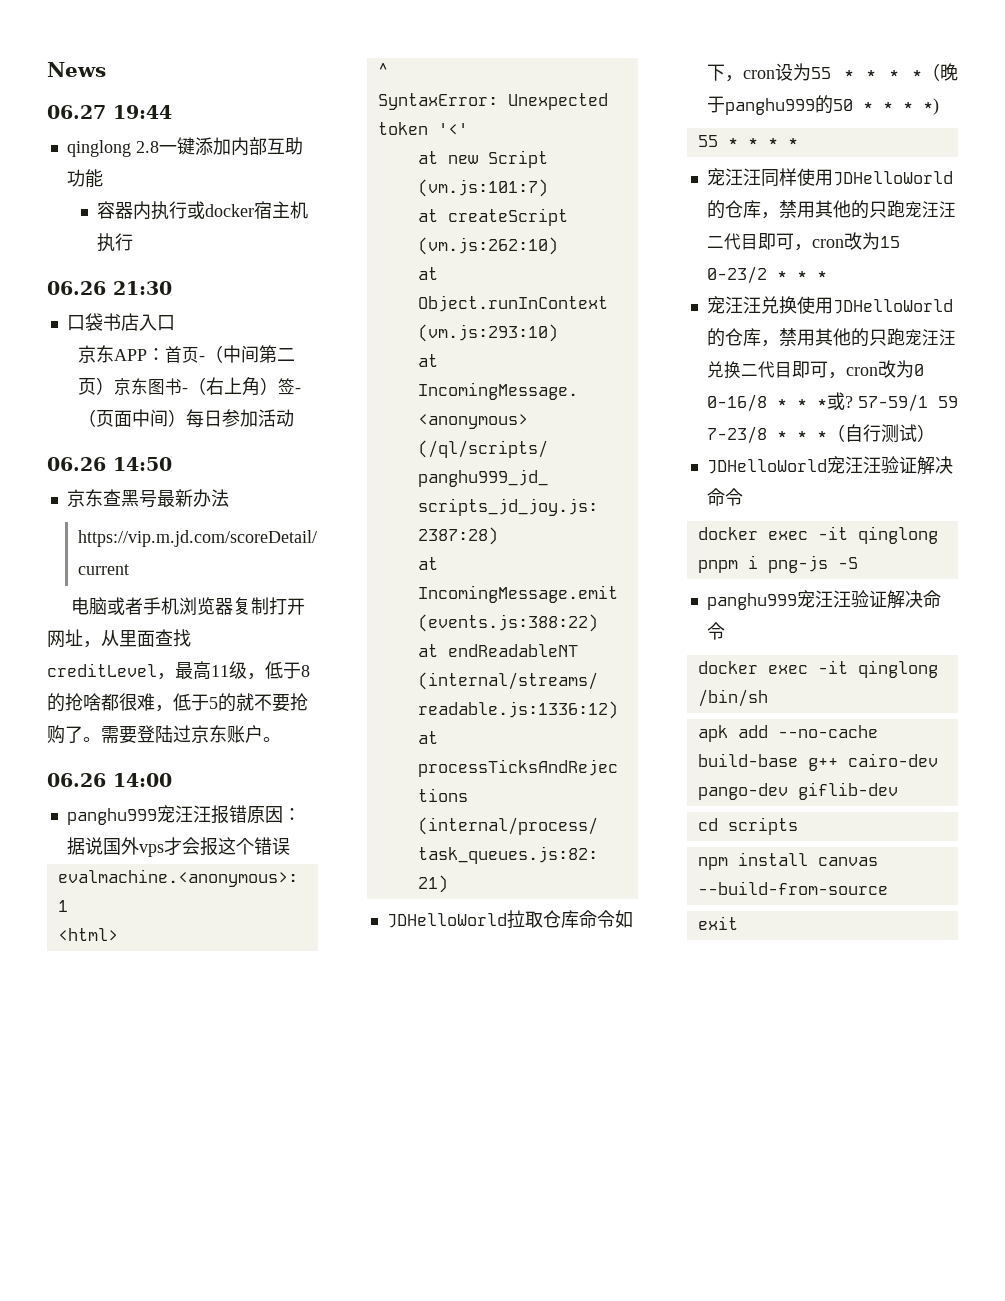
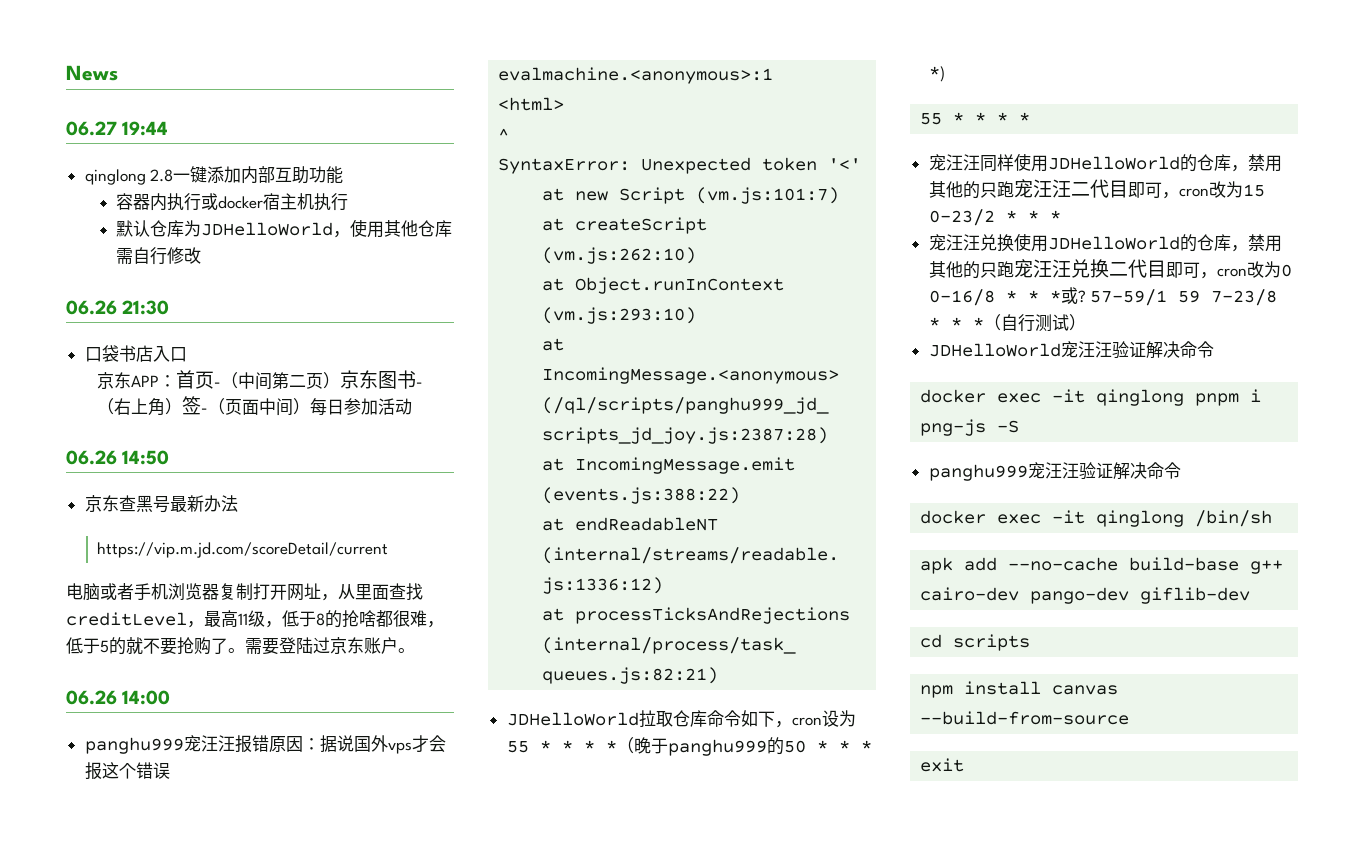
(134, 242) none -> [116,219,453,238] [116,247,202,265] // 默认仓库为JDHelloWorld，使用其他仓库需自行修改

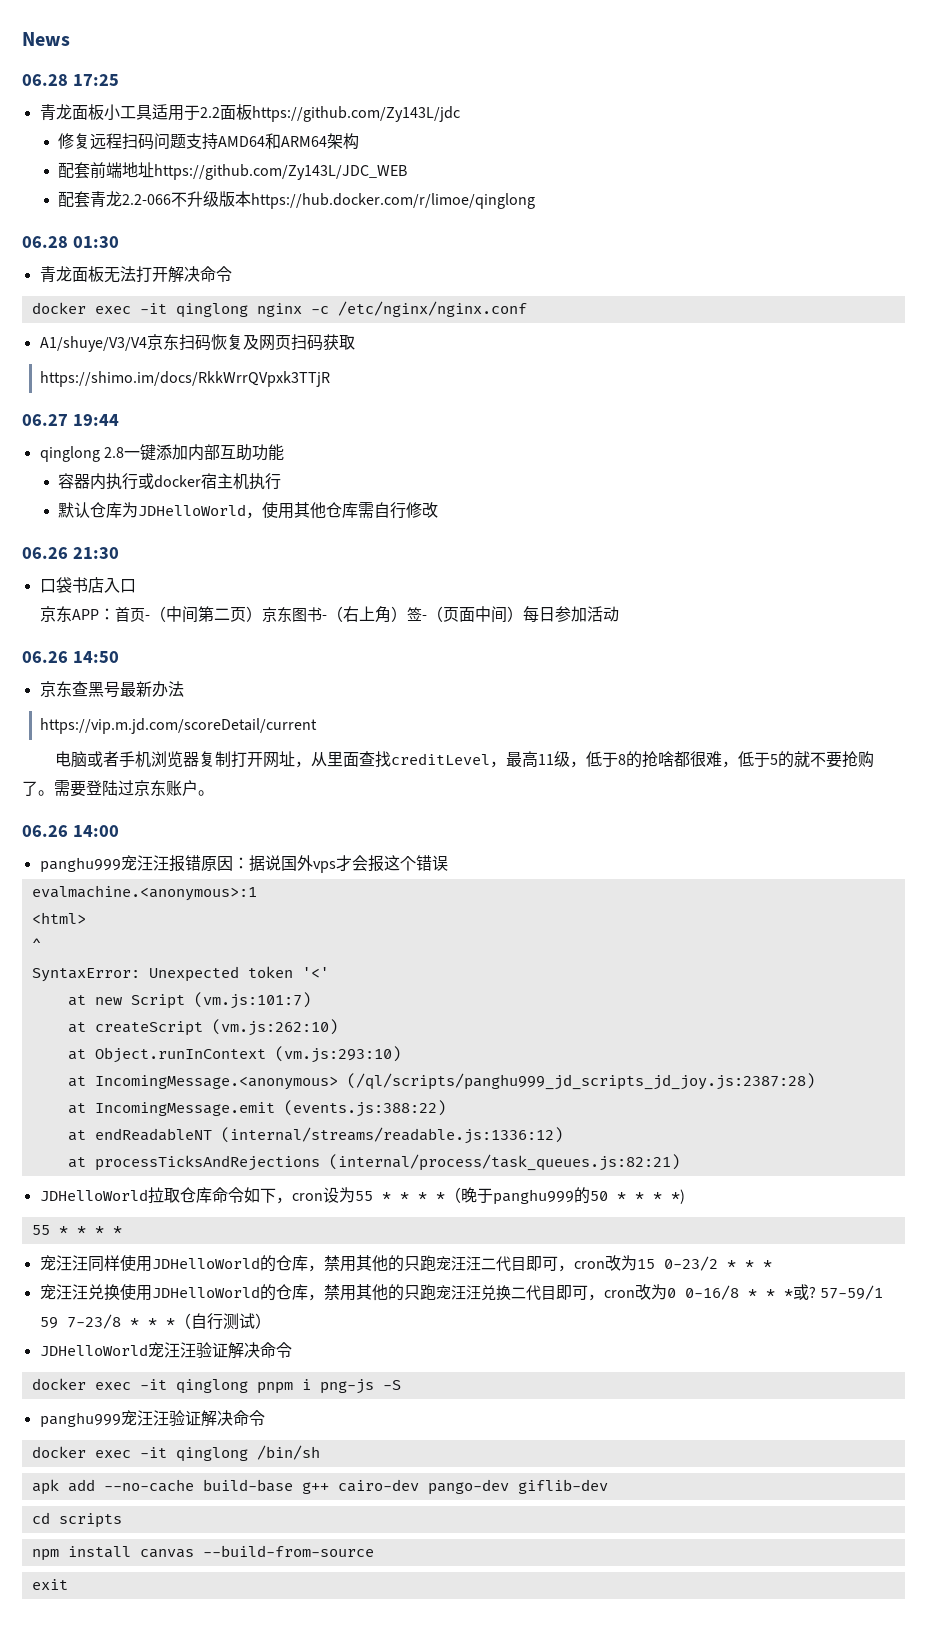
(118, 73) none -> [22,74,119,86] [39,104,460,122] [57,133,359,150] [57,162,407,180] [57,191,535,209] [22,236,119,248] [39,266,232,283] [31,301,527,318] [39,334,355,352] [40,371,331,387] // 06.28 17:25 // 青龙面板小工具适用于2.2面板https://github.com/Zy143L/jdc // 修复远程扫码问题支持AMD64和ARM64架构 // 配套前端地址https://github.com/Zy143L/JDC_WEB // 配套青龙2.2-066不升级版本https://hub.docker.com/r/limoe/qinglong // 06.28 01:30 // 青龙面板无法打开解决命令 // docker exec -it qinglong nginx -c /etc/nginx/nginx.conf // A1/shuye/V3/V4京东扫码恢复及网页扫码获取 // https://shimo.im/docs/RkkWrrQVpxk3TTjR

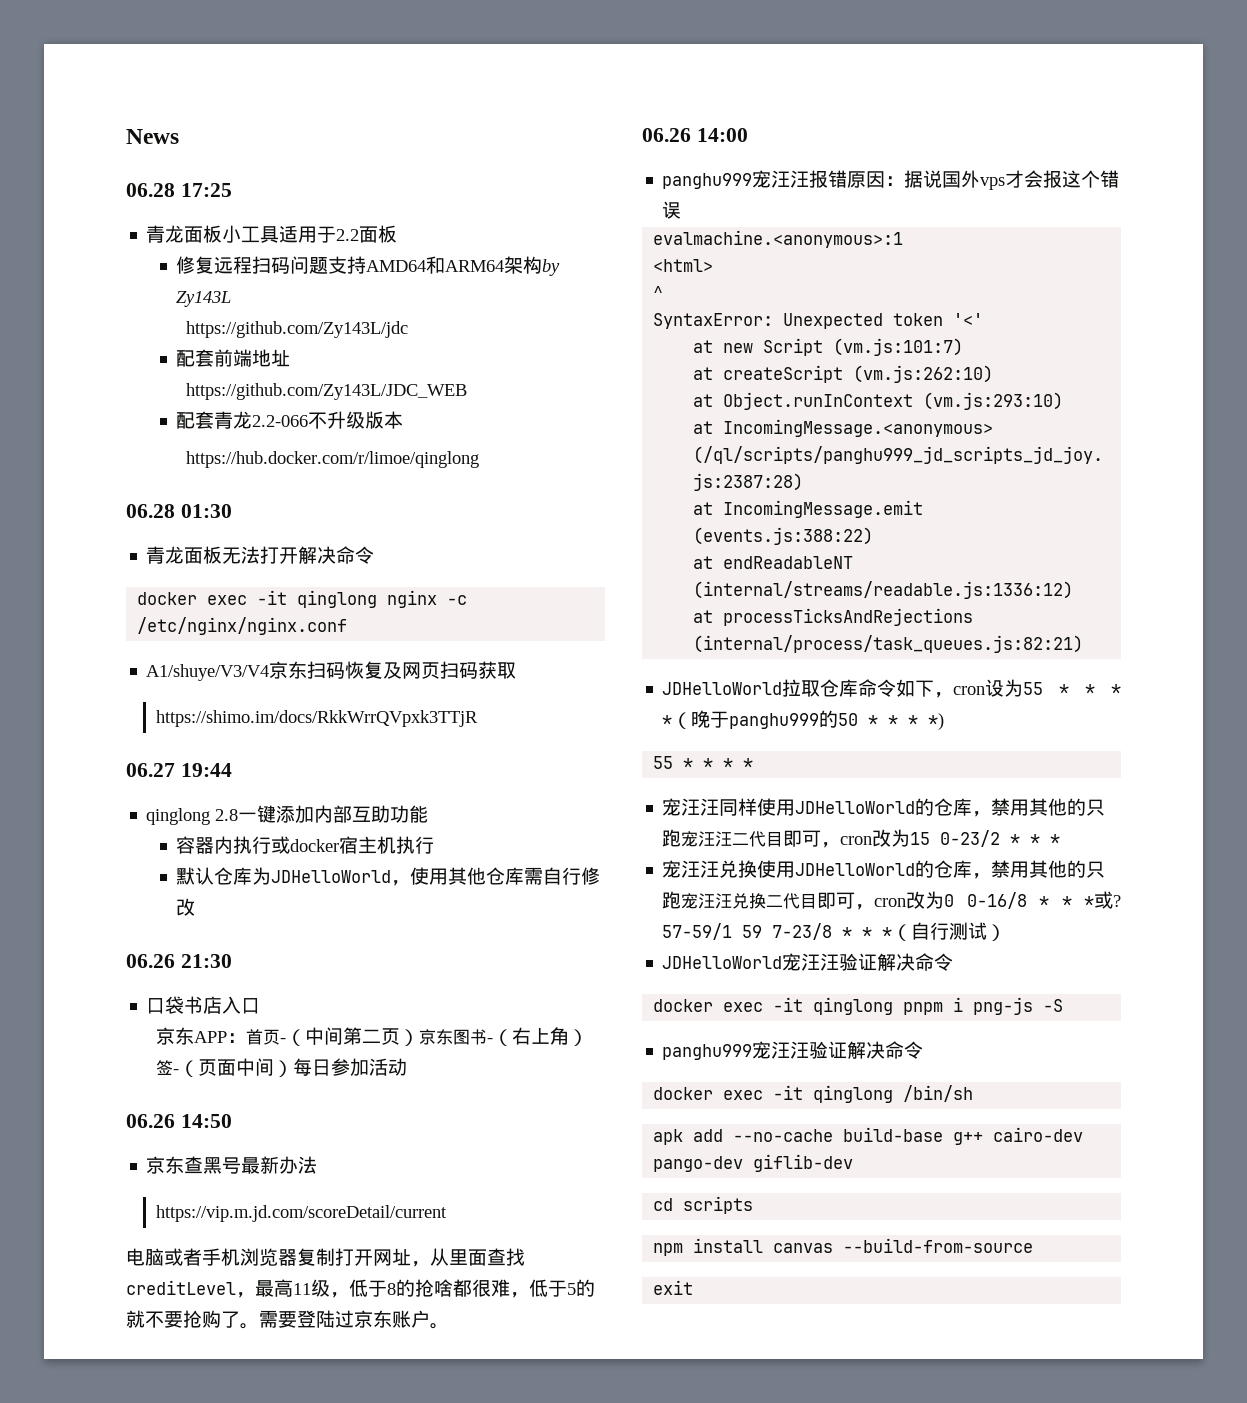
[251,106,460,122] https://github.com/Zy143L/jdc -> (398, 234) none
(359, 141) none -> [542,259,561,276] [176,291,232,307] [186,321,409,338] by Zy143L // https://github.com/Zy143L/jdc
(154, 170) none -> (291, 358) //
(251, 199) none -> (404, 420) //

